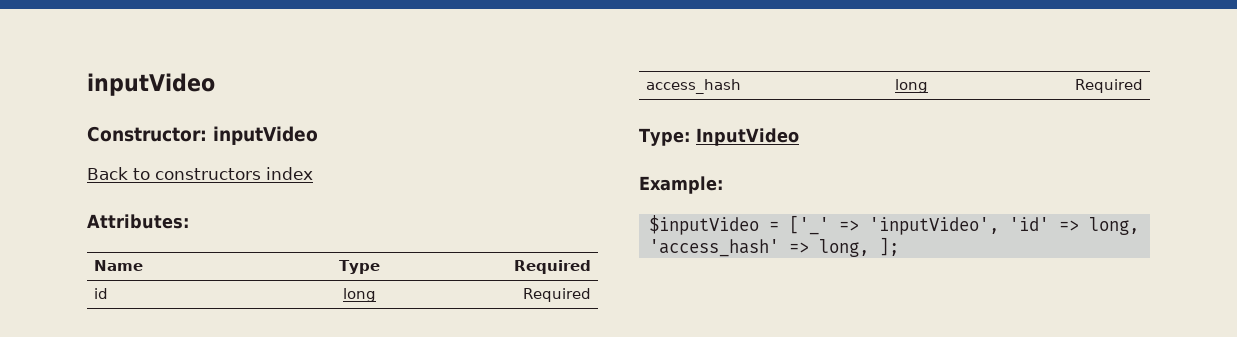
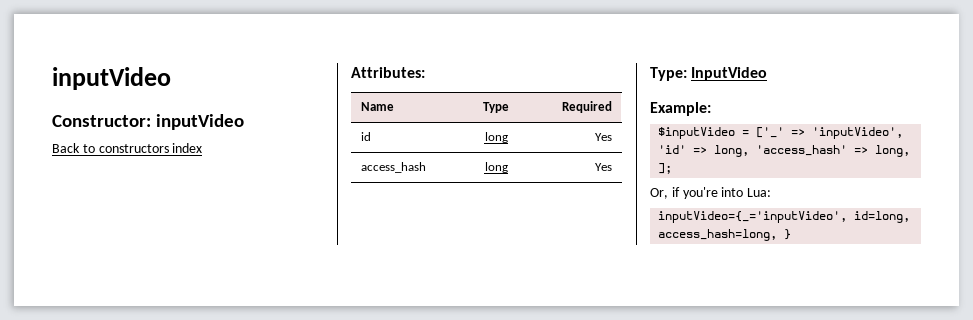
[522,288,591,302] Required -> [595,133,613,141] Yes
[1074,79,1143,93] Required -> [595,163,613,171] Yes
(899, 246) none -> [650,187,772,199] [658,211,911,223] [658,229,792,241] // Or, if you're into Lua: // inputVideo={_='inputVideo', id=long, access_hash=long, }

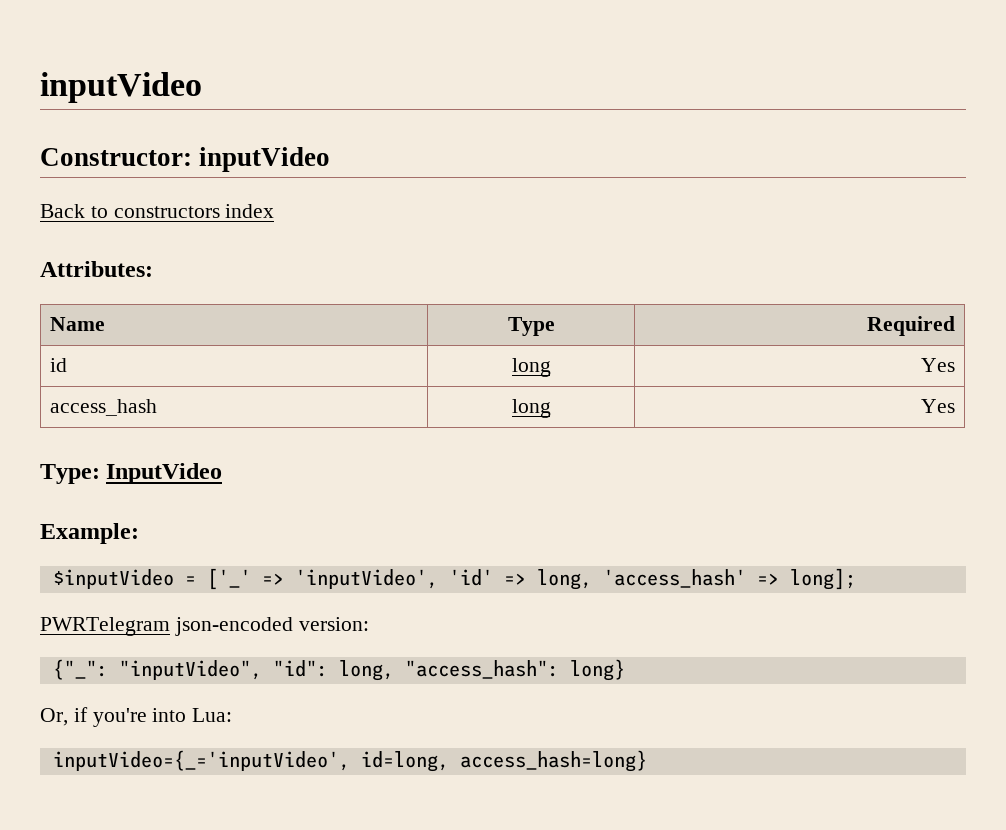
[875,145,911,157] [658,163,673,174] long, ]; -> [789,568,856,590] [40,617,369,636] [52,659,625,681] long]; // PWRTelegram json-encoded version: // {"_": "inputVideo", "id": long, "access_hash": long}
[658,229,792,241] access_hash=long, } -> [459,750,647,772] access_hash=long}

